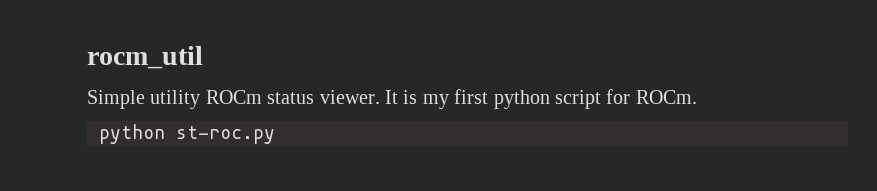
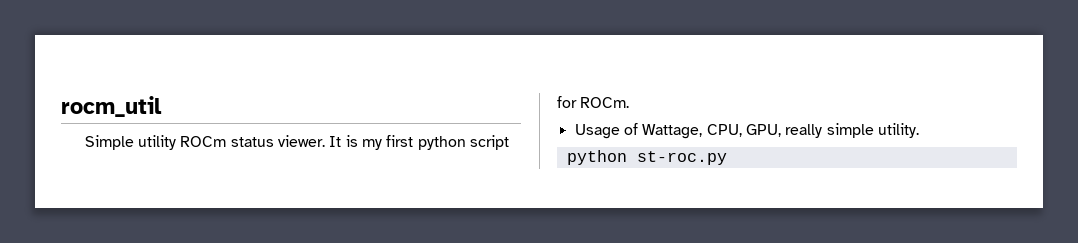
(697, 97) none -> [574,123,919,139] // Usage of Wattage, CPU, GPU, really simple utility.

